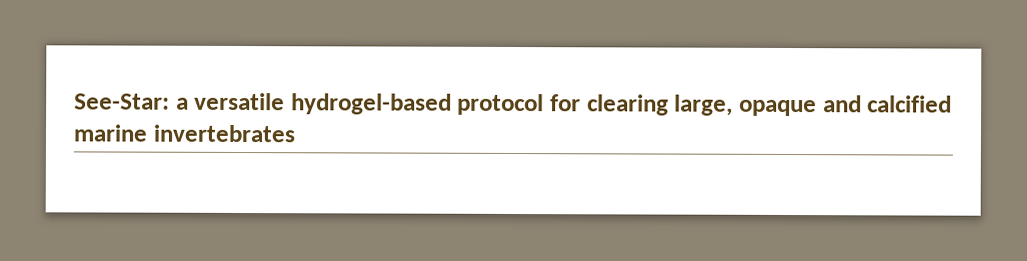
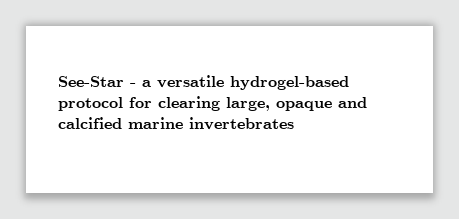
[74,93,170,110] See-Star: -> [58,76,136,87] See-Star -

